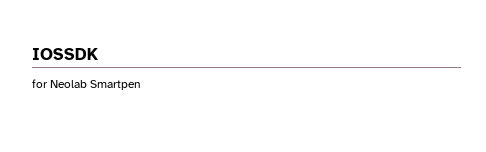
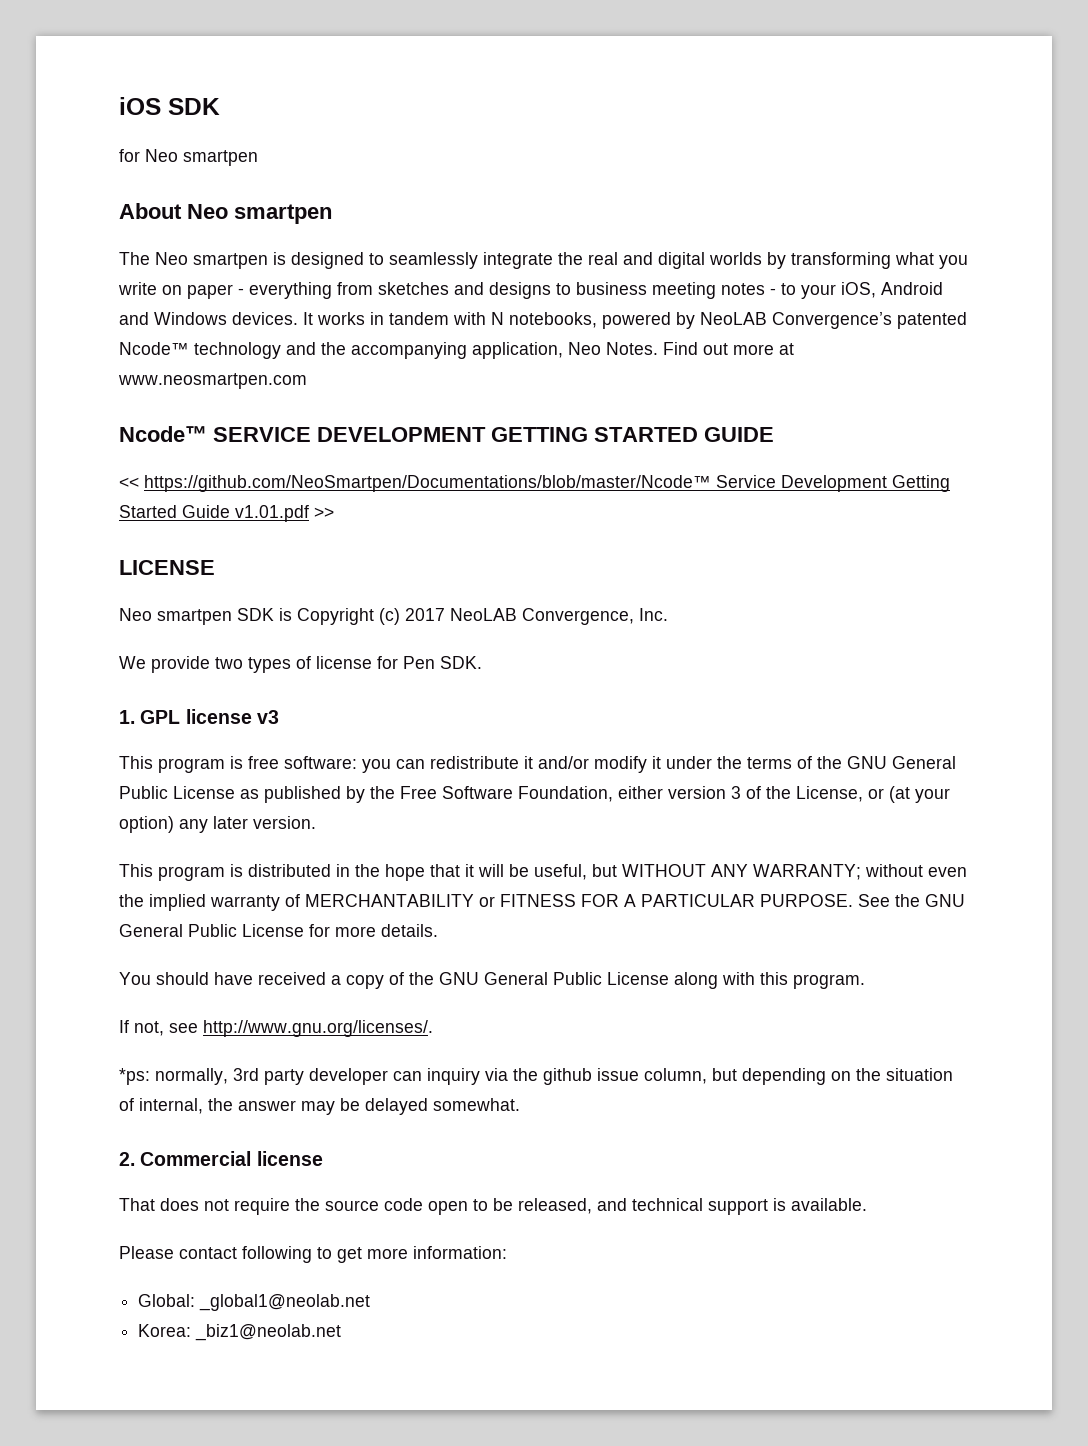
[32,48,99,60] [32,79,142,90] IOSSDK // for Neolab Smartpen -> [119,97,220,115] [119,149,258,166] [119,203,332,224] [119,252,968,269] [118,282,943,299] [119,312,967,329] [119,342,794,359] [118,373,307,389] [119,426,774,442] [119,475,950,492] [119,505,334,522] [119,560,215,575] [119,608,668,625] [119,656,482,673] [119,709,279,724] [119,756,956,773] [119,786,950,803] [119,816,316,833] [119,864,967,881] [119,894,965,911] [119,924,438,937] [119,972,865,989] [119,1020,433,1037] [119,1068,953,1085] [119,1098,520,1115] [119,1151,323,1166] [119,1198,867,1215] [119,1246,507,1263] [138,1294,371,1311] [138,1324,342,1341] iOS SDK // for Neo smartpen // About Neo smartpen // The Neo smartpen is designed to seamlessly integrate the real and digital worlds by transforming what you write on paper - everything from sketches and designs to business meeting notes - to your iOS, Android and Windows devices. It works in tandem with N notebooks, powered by NeoLAB Convergence’s patented Ncode™ technology and the accompanying application, Neo Notes. Find out more at www.neosmartpen.com // Ncode™ SERVICE DEVELOPMENT GETTING STARTED GUIDE // << https://github.com/NeoSmartpen/Documentations/blob/master/Ncode™ Service Development Getting Started Guide v1.01.pdf >> // LICENSE // Neo smartpen SDK is Copyright (c) 2017 NeoLAB Convergence, Inc. // We provide two types of license for Pen SDK. // 1. GPL license v3 // This program is free software: you can redistribute it and/or modify it under the terms of the GNU General Public License as published by the Free Software Foundation, either version 3 of the License, or (at your option) any later version. // This program is distributed in the hope that it will be useful, but WITHOUT ANY WARRANTY; without even the implied warranty of MERCHANTABILITY or FITNESS FOR A PARTICULAR PURPOSE. See the GNU General Public License for more details. // You should have received a copy of the GNU General Public License along with this program. // If not, see http://www.gnu.org/licenses/. // *ps: normally, 3rd party developer can inquiry via the github issue column, but depending on the situation of internal, the answer may be delayed somewhat. // 2. Commercial license // That does not require the source code open to be released, and technical support is available. // Please contact following to get more information: // Global: _global1@neolab.net // Korea: _biz1@neolab.net

